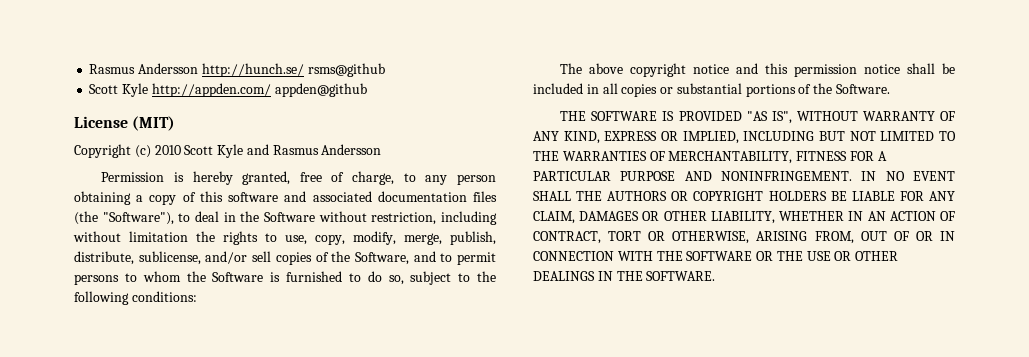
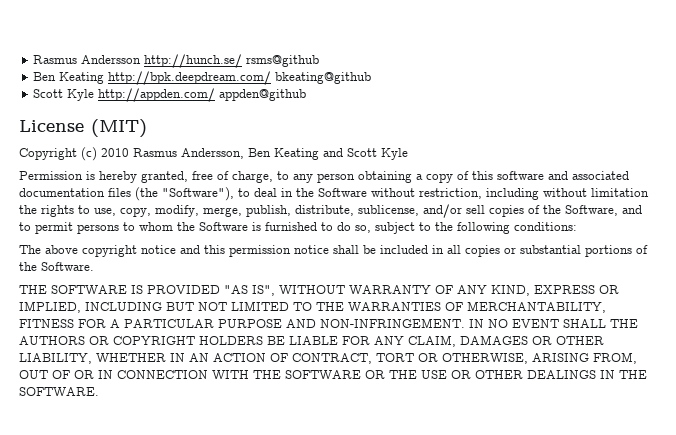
(385, 70) none -> [33,71,372,85] // Ben Keating http://bpk.deepdream.com/ bkeating@github
[184,144,382,158] Scott Kyle and Rasmus Andersson -> [133,148,408,160] Rasmus Andersson, Ben Keating and Scott Kyle
[721,171,852,181] NONINFRINGEMENT. -> [320,318,465,328] NON-INFRINGEMENT.

